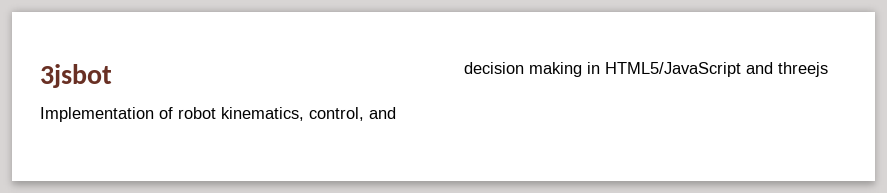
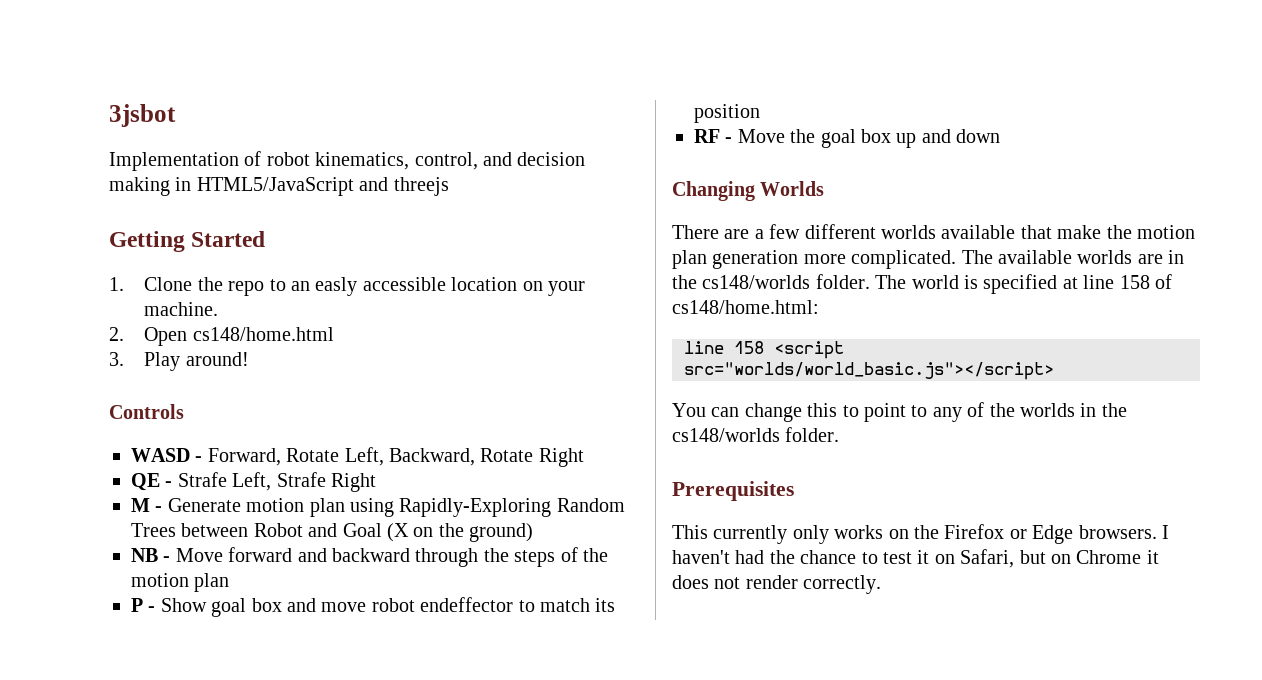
(828, 69) none -> [109,231,266,252] [109,277,586,296] [144,302,219,316] [109,327,334,346] [109,352,249,371] [109,404,184,419] [131,447,584,467] [131,472,376,492] [131,498,625,517] [131,523,534,542] [131,547,608,567] [131,573,230,592] [131,597,616,617] [694,104,760,123] [694,129,1001,148] [672,181,825,201] [672,224,1195,239] [672,250,1185,269] [672,274,1172,294] [672,300,819,314] [684,341,844,359] [684,362,1054,380] [672,402,1127,422] [672,427,840,442] [672,481,794,501] [672,524,1169,544] [672,549,1159,568] [672,575,882,594] // Getting Started // 1. Clone the repo to an easly accessible location on your machine. // 2. Open cs148/home.html // 3. Play around! // Controls // WASD - Forward, Rotate Left, Backward, Rotate Right // QE - Strafe Left, Strafe Right // M - Generate motion plan using Rapidly-Exploring Random Trees between Robot and Goal (X on the ground) // NB - Move forward and backward through the steps of the motion plan // P - Show goal box and move robot endeffector to match its position // RF - Move the goal box up and down // Changing Worlds // There are a few different worlds available that make the motion plan generation more complicated. The available worlds are in the cs148/worlds folder. The world is specified at line 158 of cs148/home.html: // line 158 <script src="worlds/world_basic.js"></script> // You can change this to point to any of the worlds in the cs148/worlds folder. // Prerequisites // This currently only works on the Firefox or Edge browsers. I haven't had the chance to test it on Safari, but on Chrome it does not render correctly.

